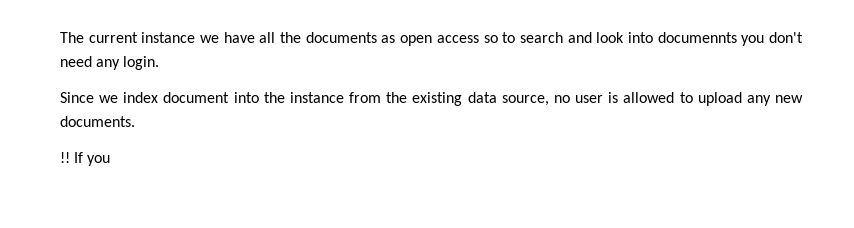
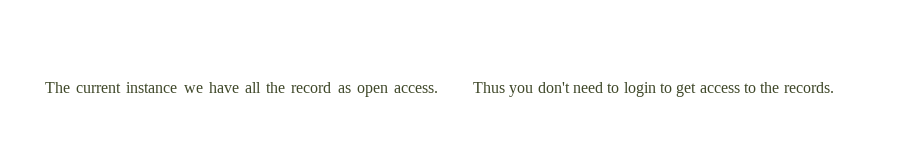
[305,32,377,43] documents -> [291,82,332,93] record
[436,32,804,46] [60,56,160,70] [60,92,803,106] [60,116,135,127] [60,152,111,166] access so to search and look into documennts you don't need any login. // Since we index document into the instance from the existing data source, no user is allowed to upload any new documents. // !! If you -> [393,82,834,97] access. Thus you don't need to login to get access to the records.

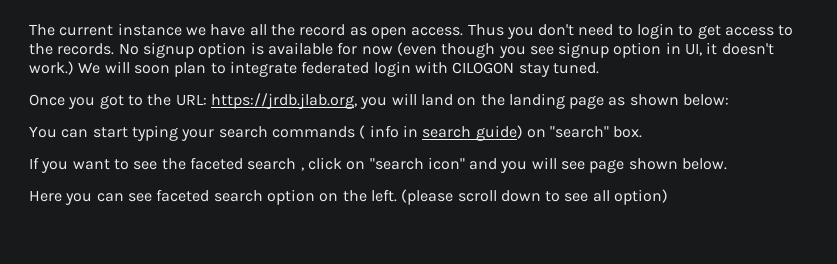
(834, 87) none -> [118,42,774,58] [29,61,599,77] [29,93,730,109] [29,125,643,141] [29,157,728,173] [29,189,669,205] No signup option is available for now (even though you see signup option in UI, it doesn't work.) We will soon plan to integrate federated login with CILOGON stay tuned. // Once you got to the URL: https://jrdb.jlab.org, you will land on the landing page as shown below: // You can start typing your search commands ( info in search guide) on "search" box. // If you want to see the faceted search , click on "search icon" and you will see page shown below. // Here you can see faceted search option on the left. (please scroll down to see all option)

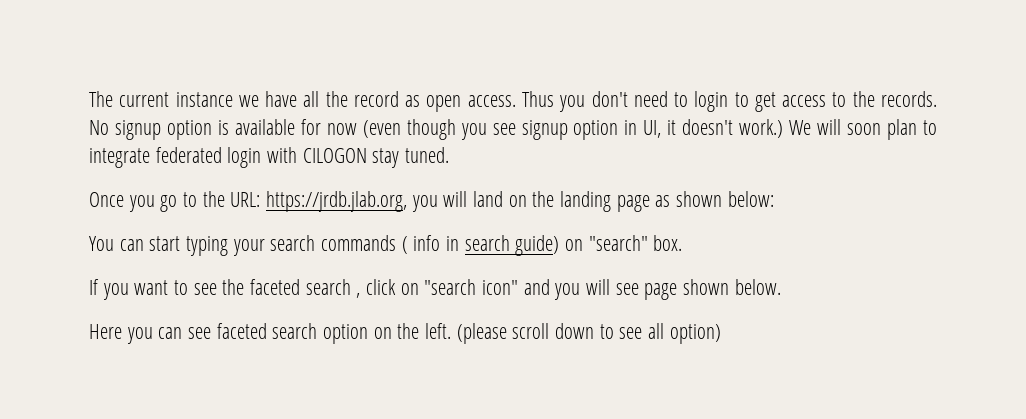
[99,95,124,109] got -> [160,195,178,212] go

